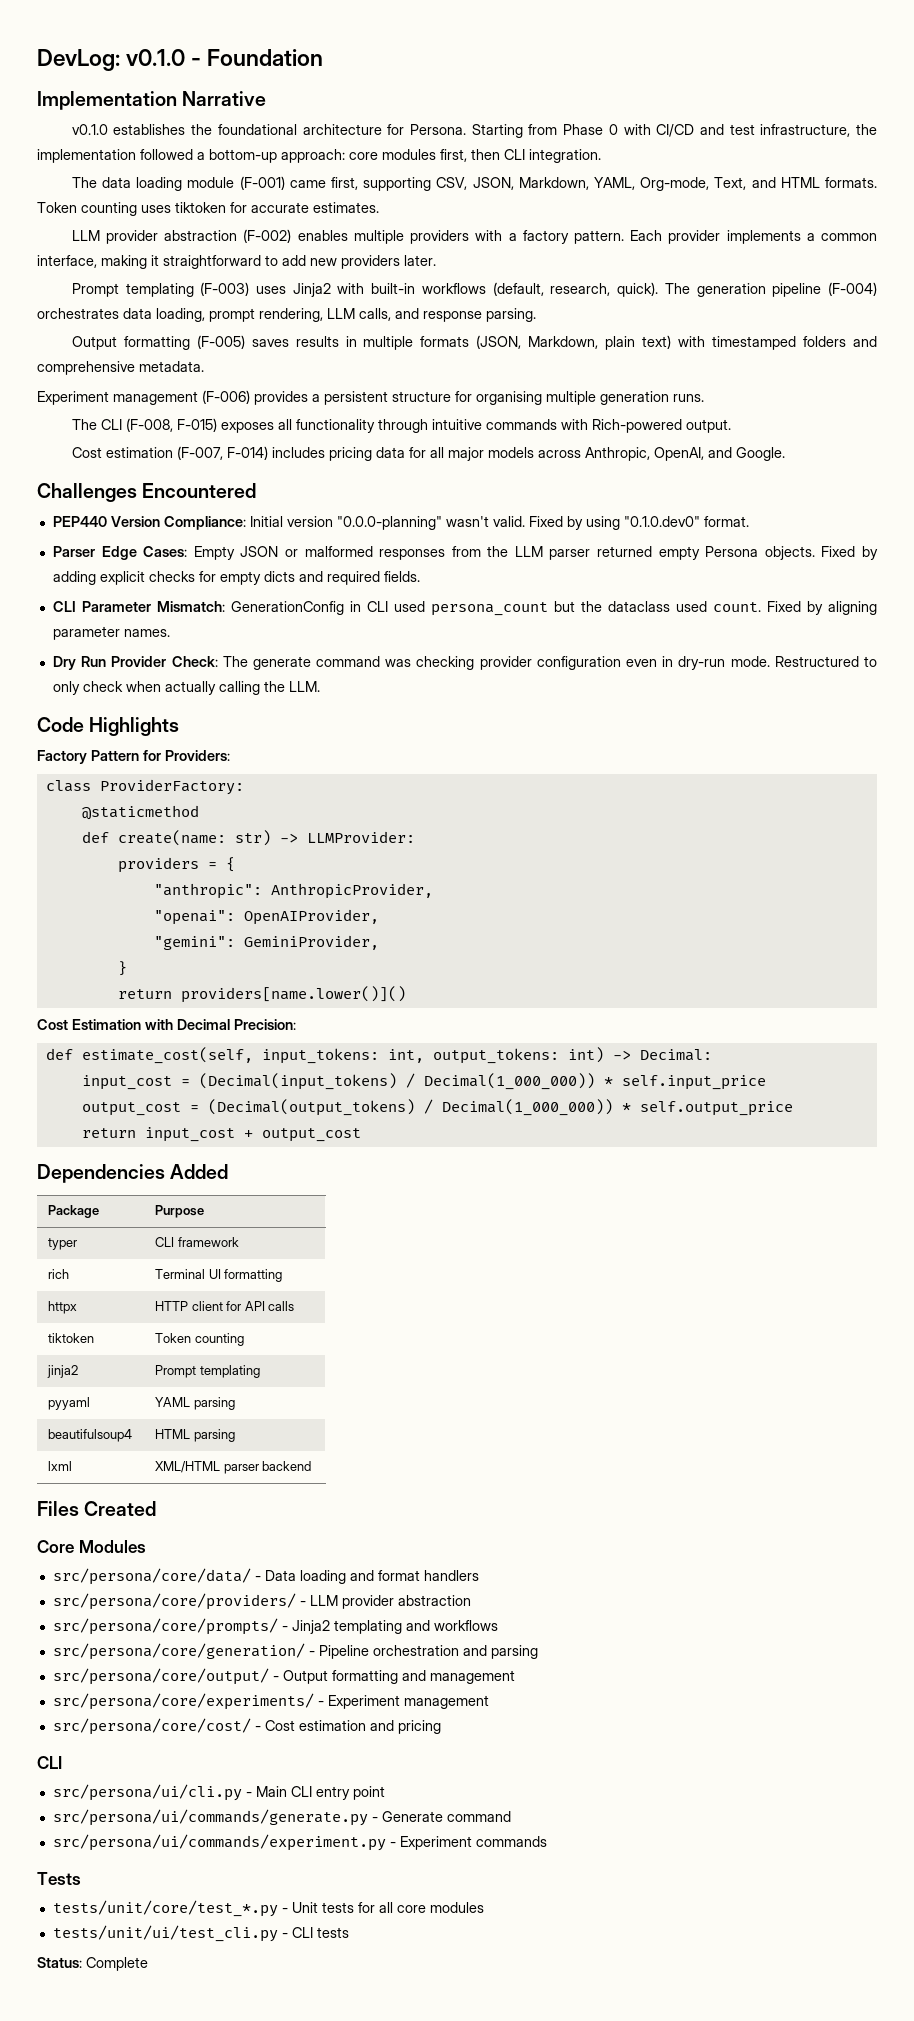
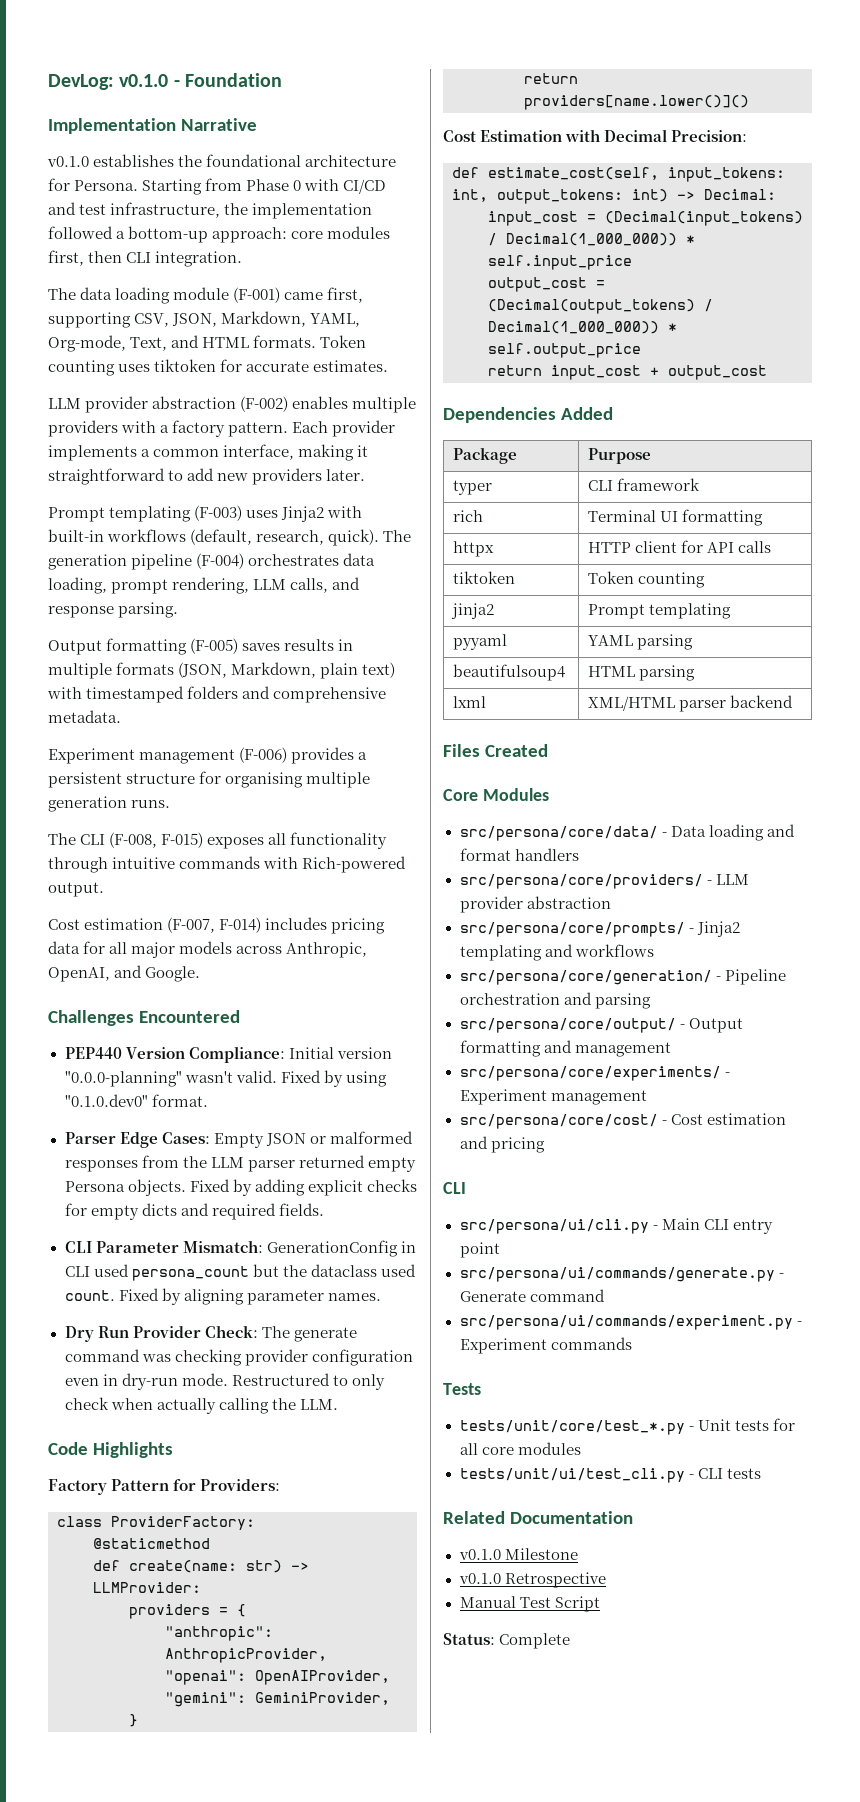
(349, 1932) none -> [443,1511,633,1524] [458,1548,578,1560] [458,1572,606,1588] [459,1596,600,1612] // Related Documentation // v0.1.0 Milestone // v0.1.0 Retrospective // Manual Test Script

